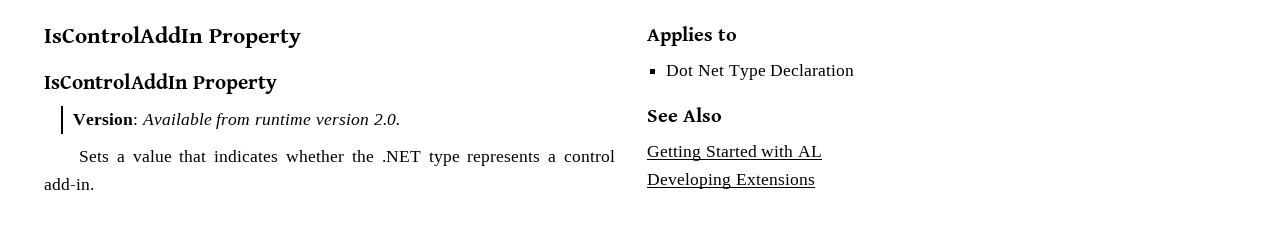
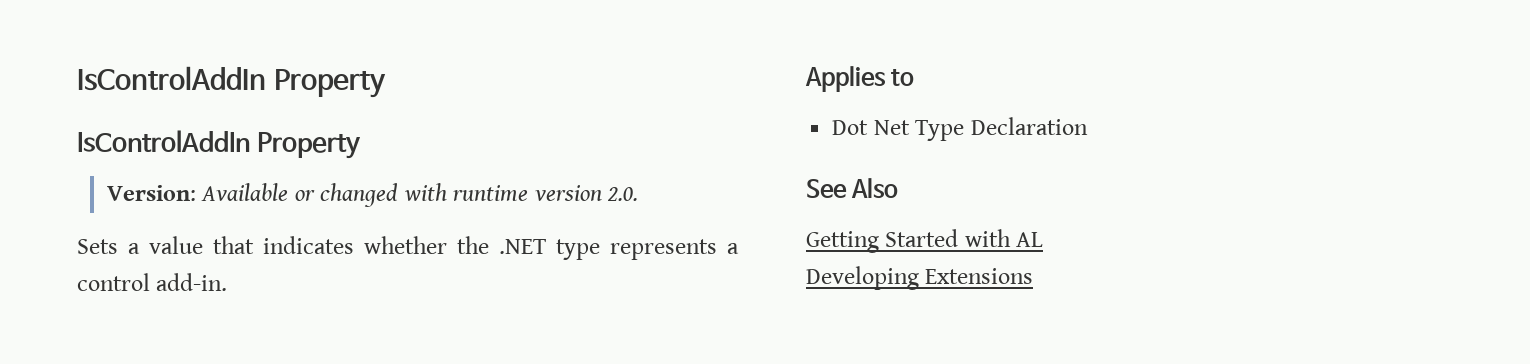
[216,113,251,129] from -> [294,183,447,207] or changed with

